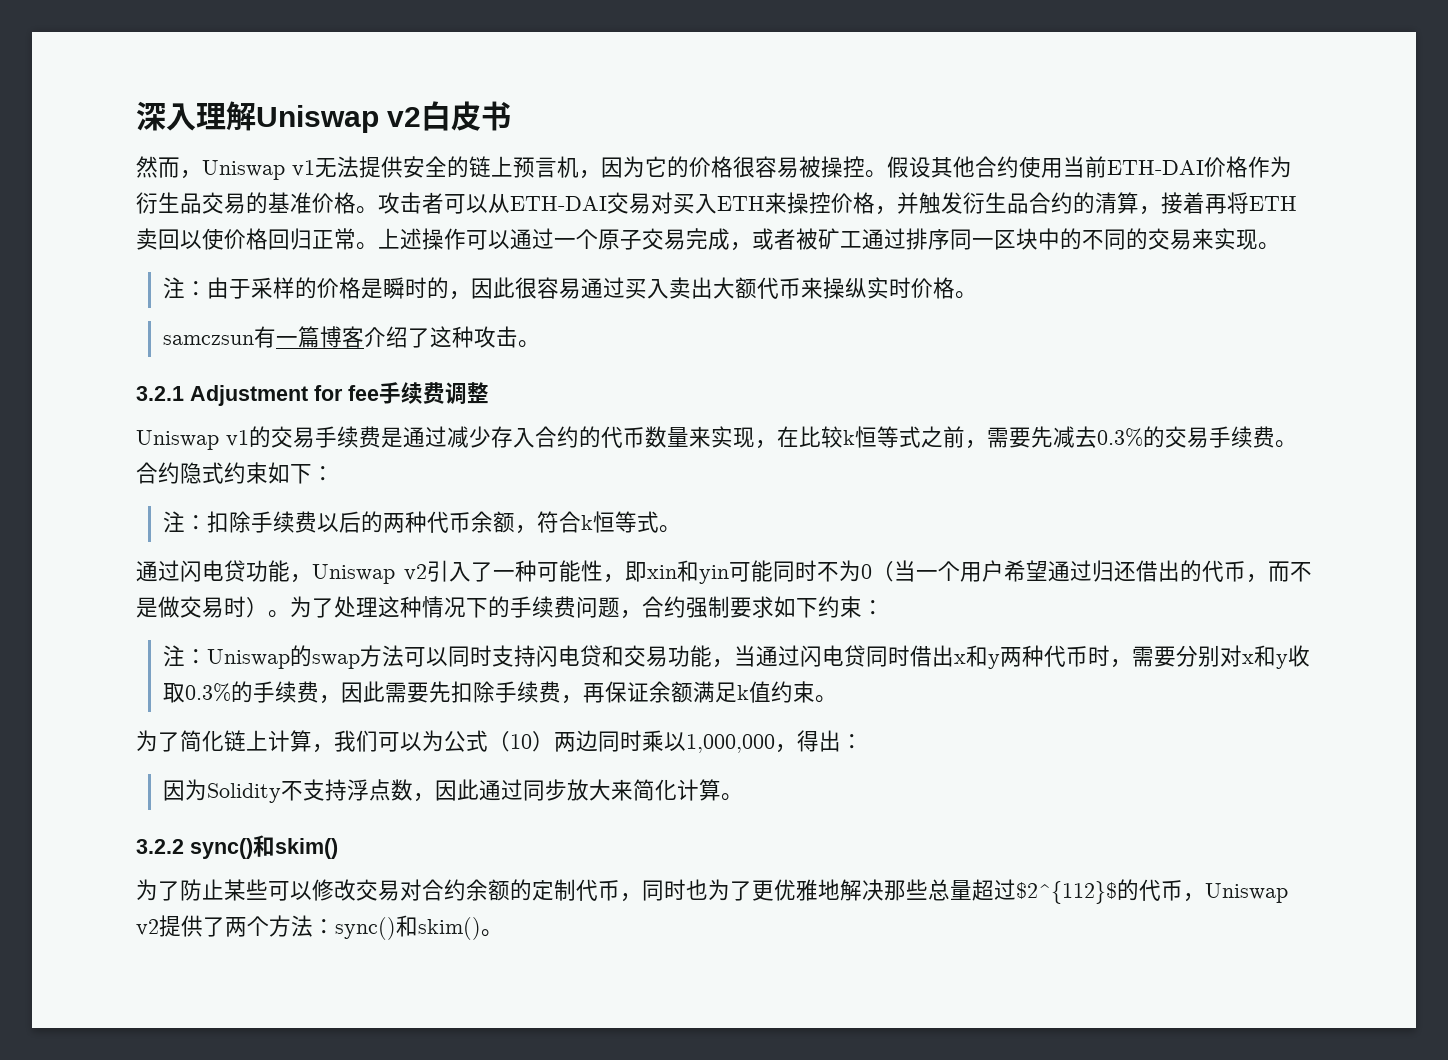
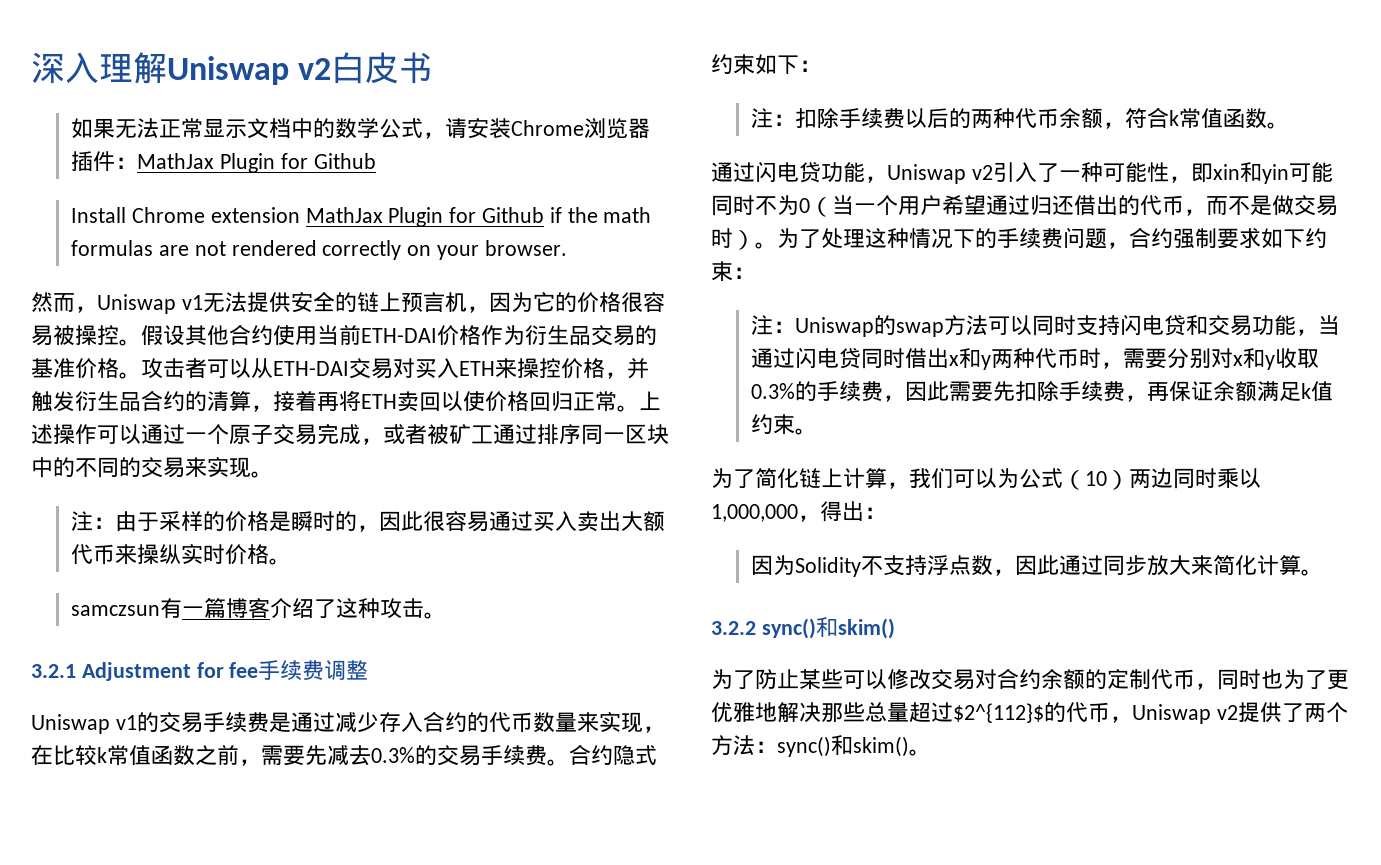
(512, 116) none -> [71,118,651,139] [71,151,376,173] [71,207,652,227] [71,240,567,260] // 如果无法正常显示文档中的数学公式，请安装Chrome浏览器插件：MathJax Plugin for Github // Install Chrome extension MathJax Plugin for Github if the math formulas are not rendered correctly on your browser.
[855,426,921,448] 恒等式 -> [107,745,195,766] 常值函数
[592,511,659,533] 恒等式 -> [1179,108,1268,129] 常值函数

